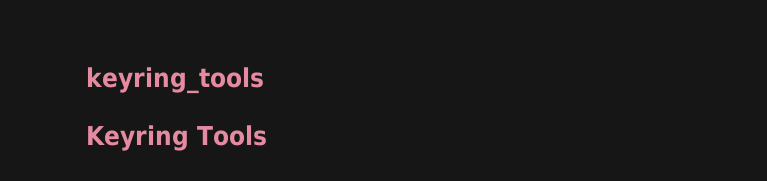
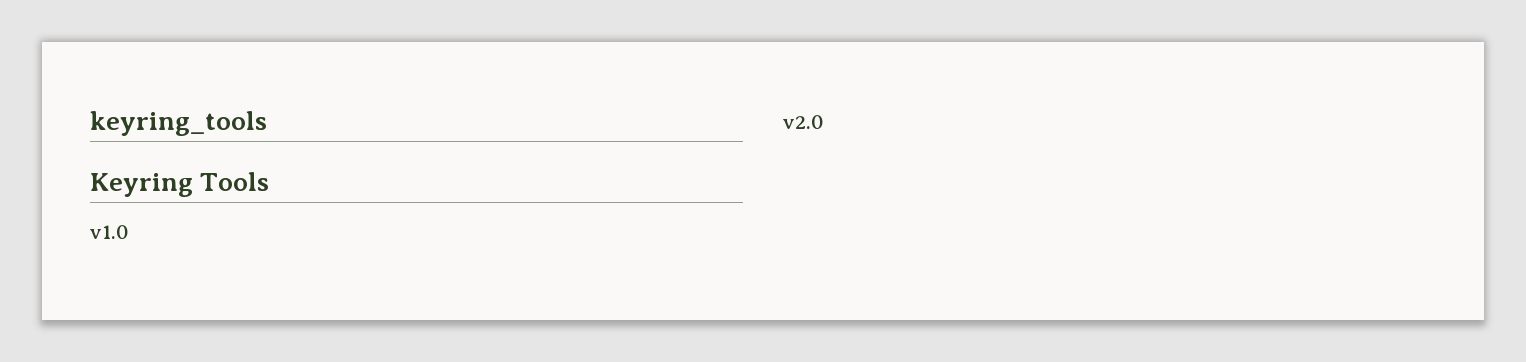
(267, 135) none -> [90,225,129,239] [783,115,824,129] // v1.0 // v2.0

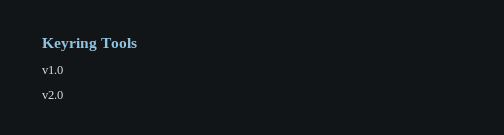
[90,111,267,136] keyring_tools // -> (42, 44) none

